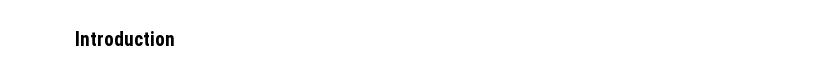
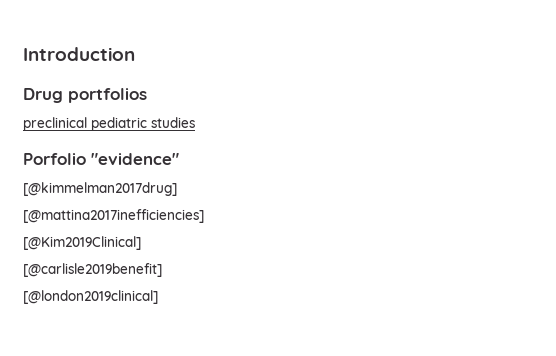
(175, 38) none -> [23,88,147,103] [23,117,195,131] [23,153,179,165] [23,182,177,196] [23,209,204,223] [23,236,141,250] [23,263,162,277] [23,290,158,304] // Drug portfolios // preclinical pediatric studies // Porfolio "evidence" // [@kimmelman2017drug] // [@mattina2017inefficiencies] // [@Kim2019Clinical] // [@carlisle2019benefit] // [@london2019clinical]

